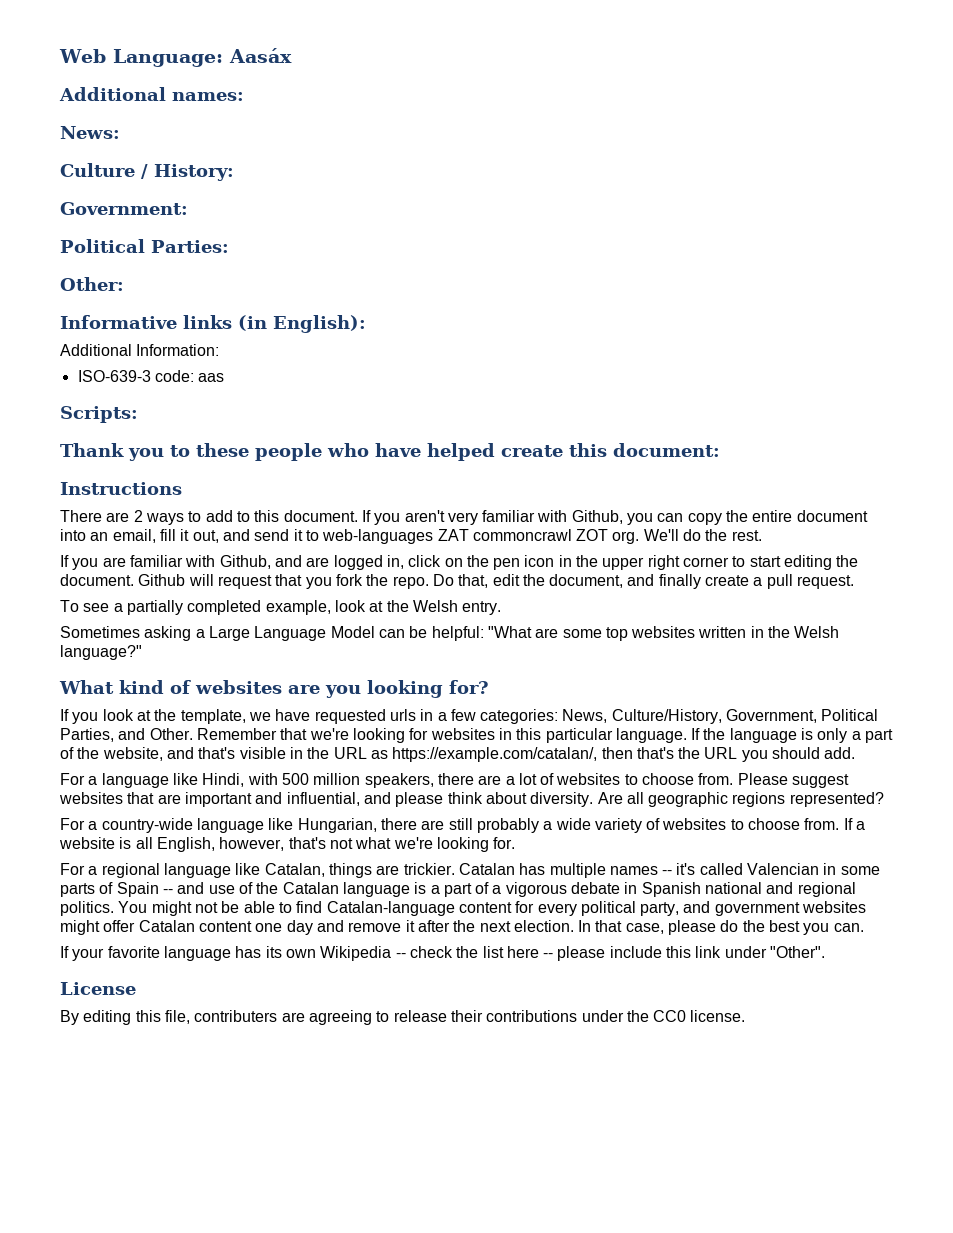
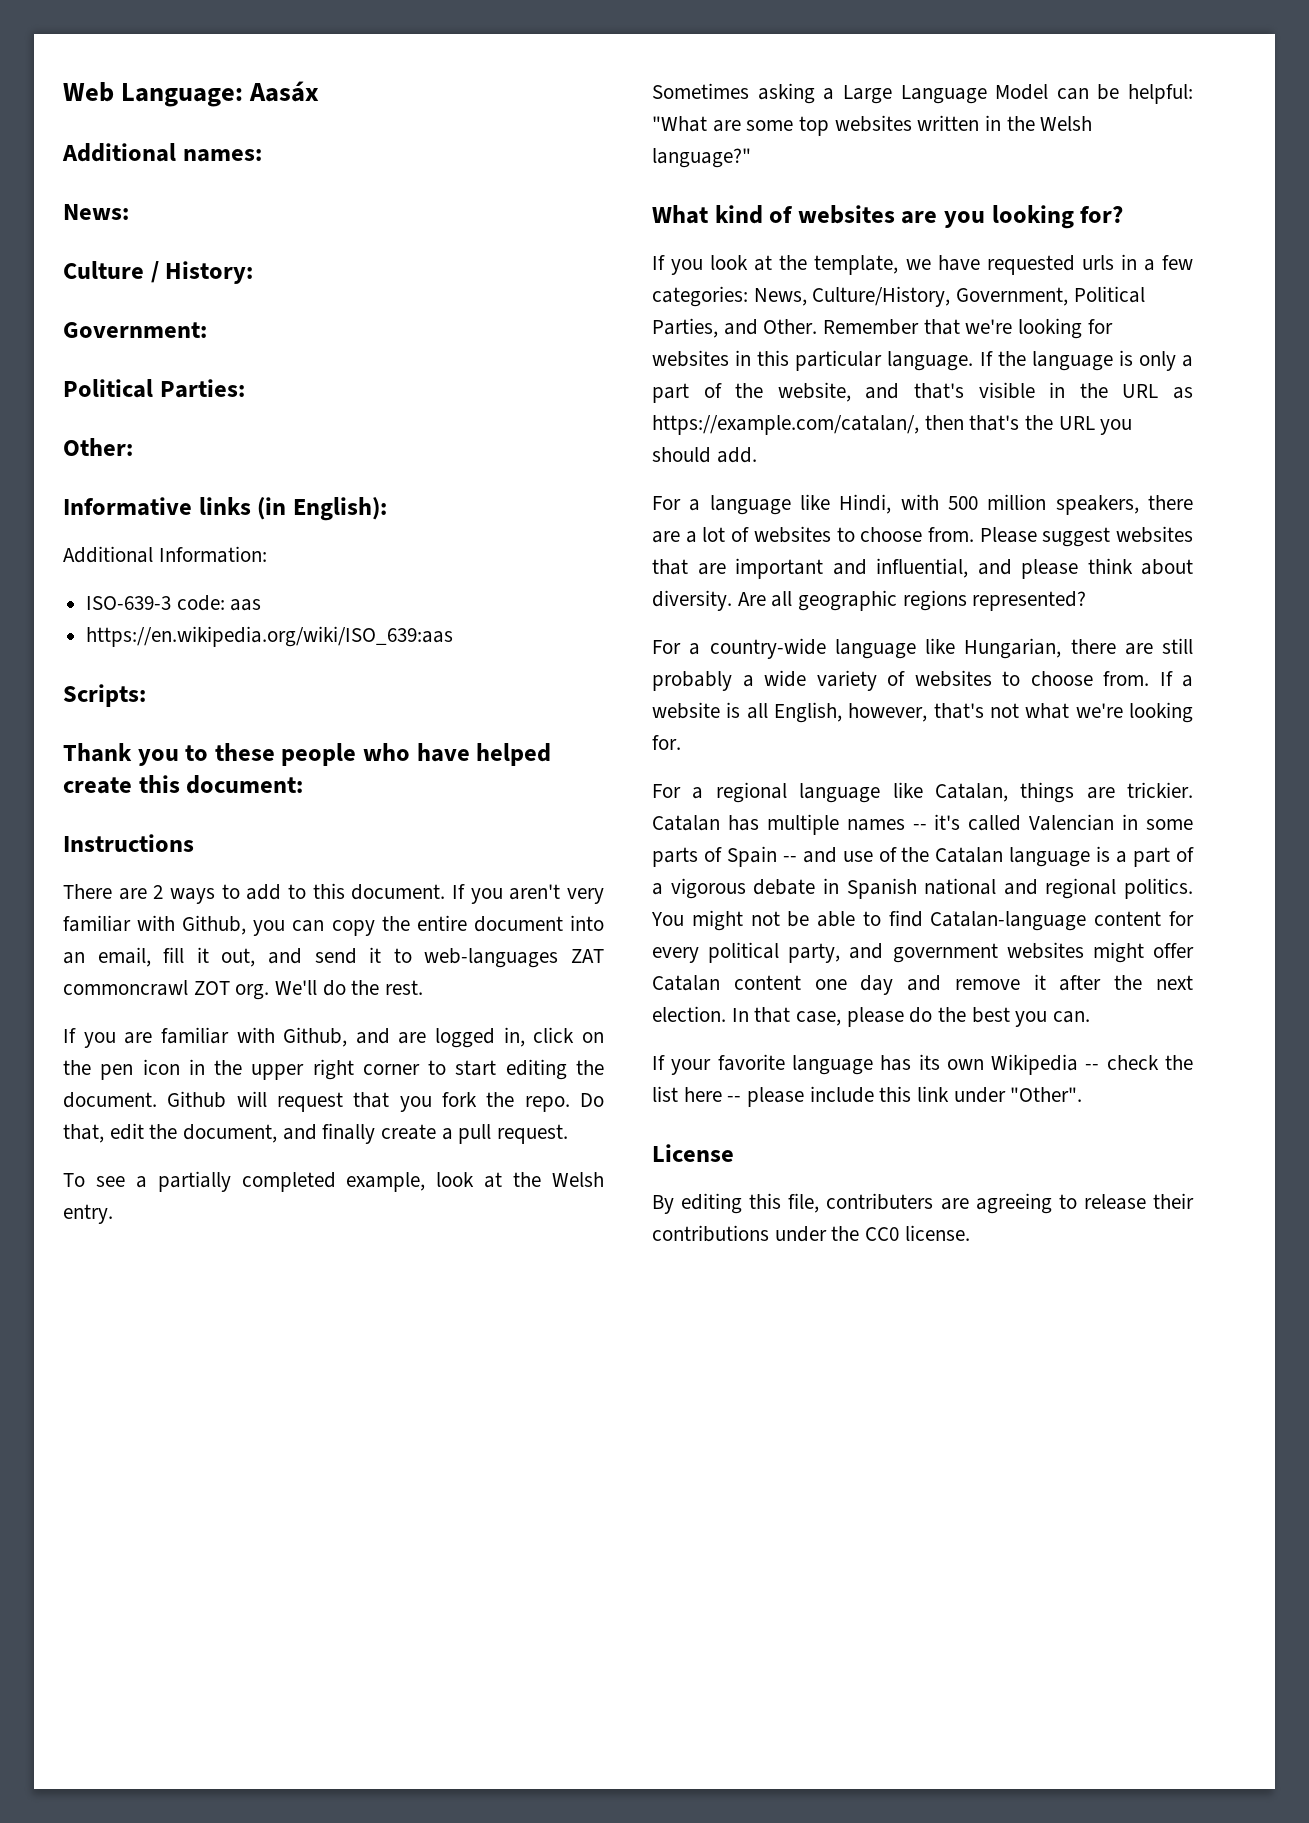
(225, 377) none -> [86,626,454,647] // https://en.wikipedia.org/wiki/ISO_639:aas

